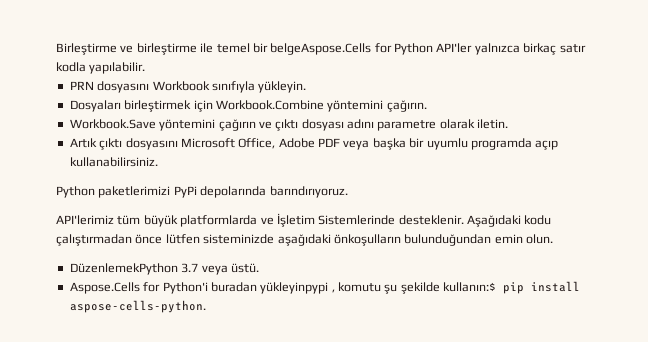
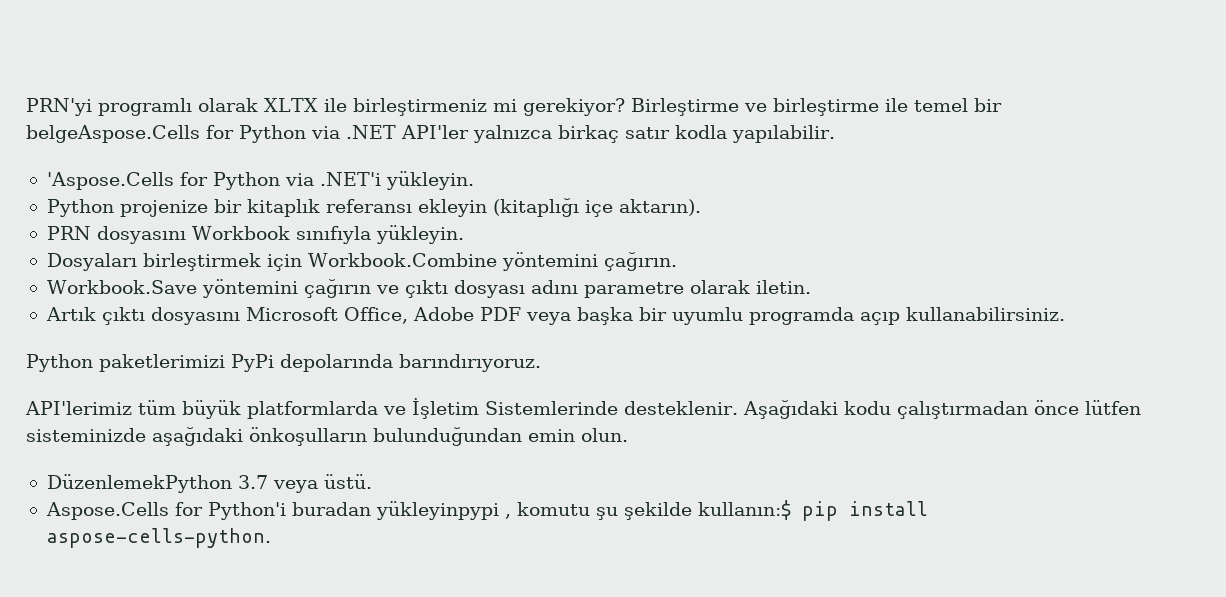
(56, 49) none -> [26,98,625,116] PRN'yi programlı olarak XLTX ile birleştirmeniz mi gerekiyor?
(433, 49) none -> [311,125,396,139] via .NET
(146, 68) none -> [46,171,474,190] [46,198,701,217] // 'Aspose.Cells for Python via .NET'i yükleyin. // Python projenize bir kitaplık referansı ekleyin (kitaplığı içe aktarın).

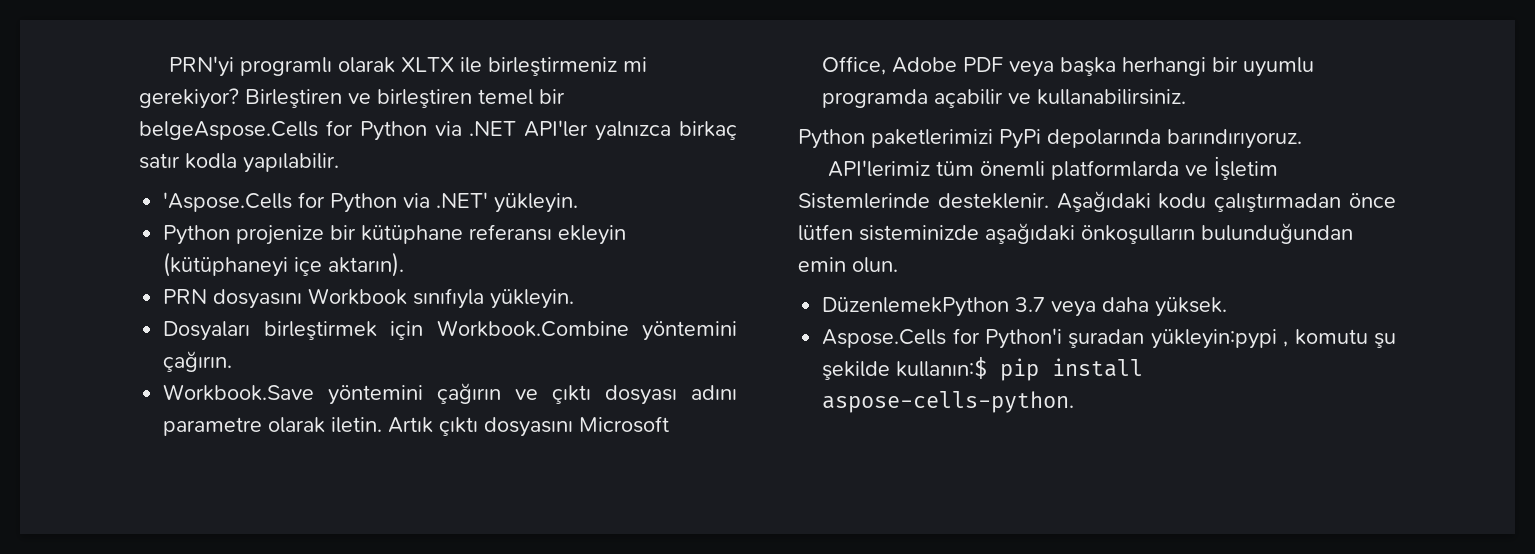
[630,98,908,116] Birleştirme ve birleştirme ile -> [245,89,472,108] Birleştiren ve birleştiren
[319,172,381,186] .NET'i -> [436,192,489,208] .NET'
[246,199,320,217] kitaplık -> [361,225,464,244] kütüphane
[492,198,579,217] (kitaplığı -> [163,252,289,277] (kütüphaneyi
(811, 287) // -> (383, 425) none
(633, 316) none -> [1122,57,1207,76] herhangi
[859,312,900,325] açıp -> [934,89,1032,108] açabilir ve
[182,400,242,419] büyük -> [980,161,1046,177] önemli
[323,474,372,489] üstü. -> [1102,297,1228,317] daha yüksek.
[291,501,499,520] buradan yükleyinpypi -> [1068,329,1277,349] şuradan yükleyin:pypi

